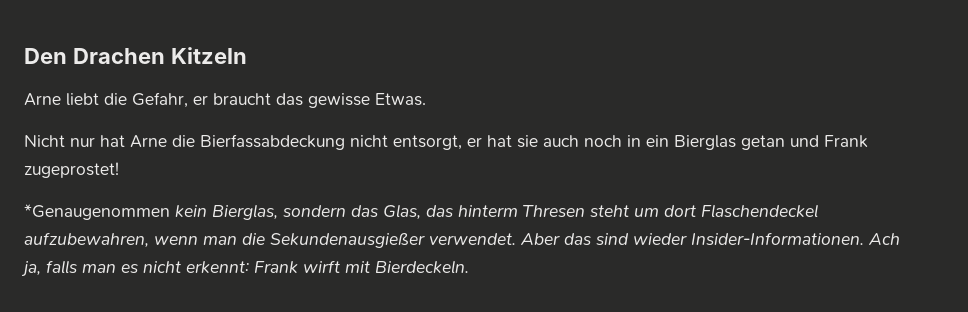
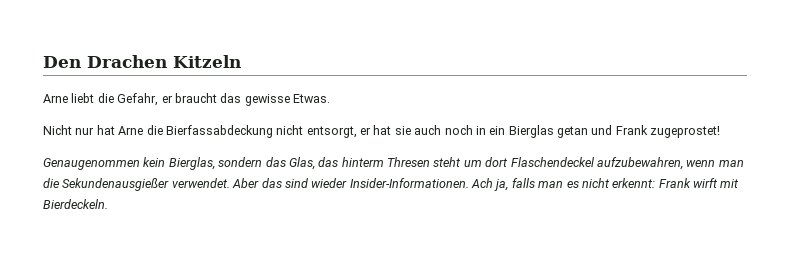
[24,204,170,220] *Genaugenommen -> [43,158,140,170] Genaugenommen

